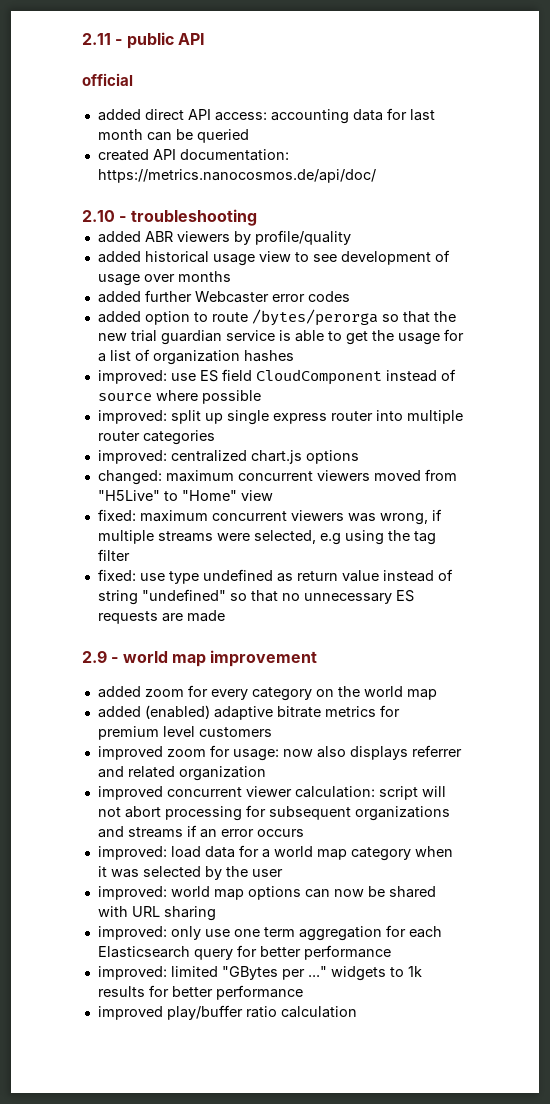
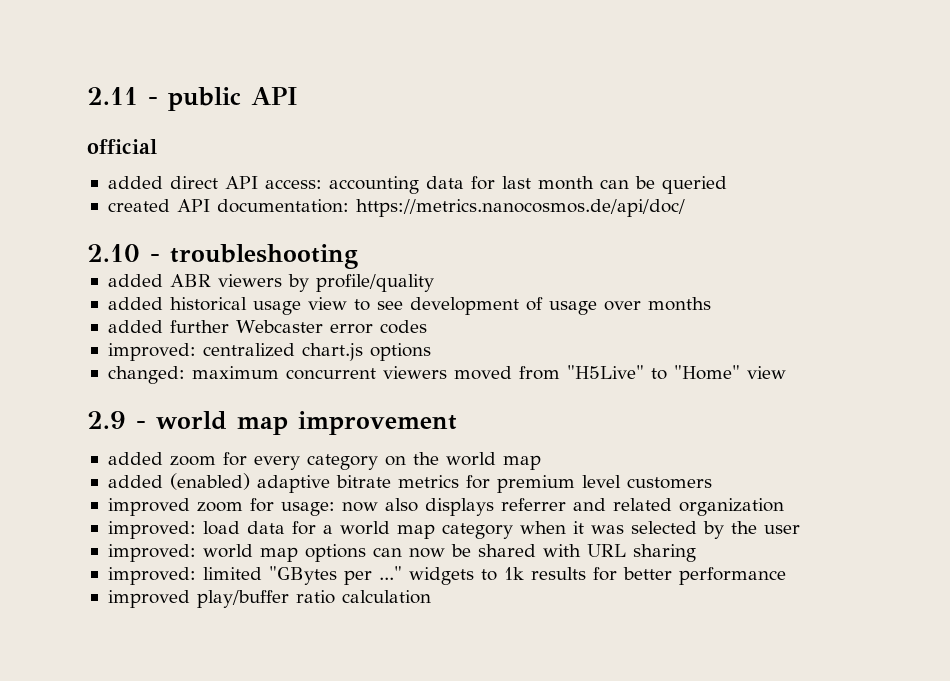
[97,309,456,326] [97,329,464,345] [97,349,294,365] [97,369,456,385] [97,390,261,404] [97,410,463,425] [97,430,215,445] // added option to route /bytes/perorga so that the new trial guardian service is able to get the usage for a list of organization hashes // improved: use ES field CloudComponent instead of source where possible // improved: split up single express router into multiple router categories -> (427, 327) none
[97,509,442,525] [97,530,436,545] [97,549,130,561] [97,569,453,584] [97,589,414,605] [97,610,225,624] // fixed: maximum concurrent viewers was wrong, if multiple streams were selected, e.g using the tag filter // fixed: use type undefined as return value instead of string "undefined" so that no unnecessary ES requests are made -> (786, 372) none
[97,786,446,800] [97,805,450,821] [97,825,304,838] // improved concurrent viewer calculation: script will not abort processing for subsequent organizations and streams if an error occurs -> (784, 507) none
[97,925,442,941] [97,945,391,960] // improved: only use one term aggregation for each Elasticsearch query for better performance -> (696, 553) none

